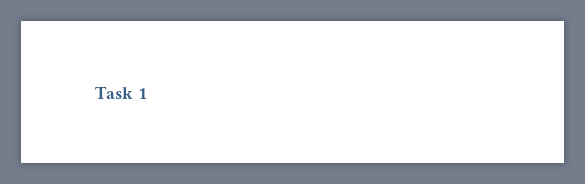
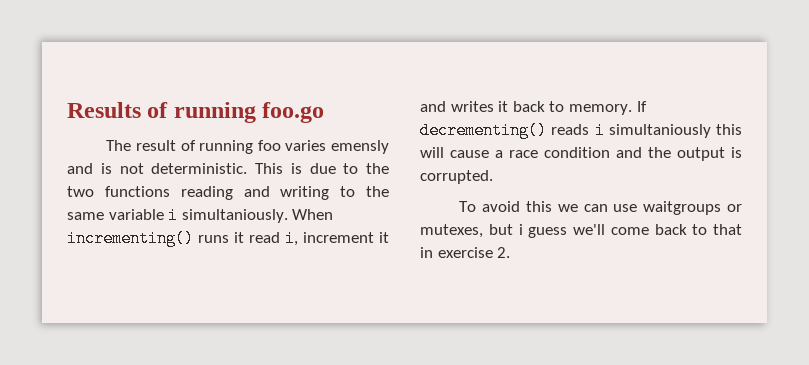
[95,86,147,99] Task 1 -> [67,102,325,123] [106,140,389,154] [67,163,389,174] [67,186,389,200] [67,207,334,224] [67,230,389,247] [420,101,647,115] [420,122,742,139] [420,147,742,161] [420,170,493,184] [459,201,742,215] [420,224,742,238] [420,247,511,258] Results of running foo.go // The result of running foo varies emensly and is not deterministic. This is due to the two functions reading and writing to the same variable i simultaniously. When incrementing() runs it read i, increment it and writes it back to memory. If decrementing() reads i simultaniously this will cause a race condition and the output is corrupted. // To avoid this we can use waitgroups or mutexes, but i guess we'll come back to that in exercise 2.

